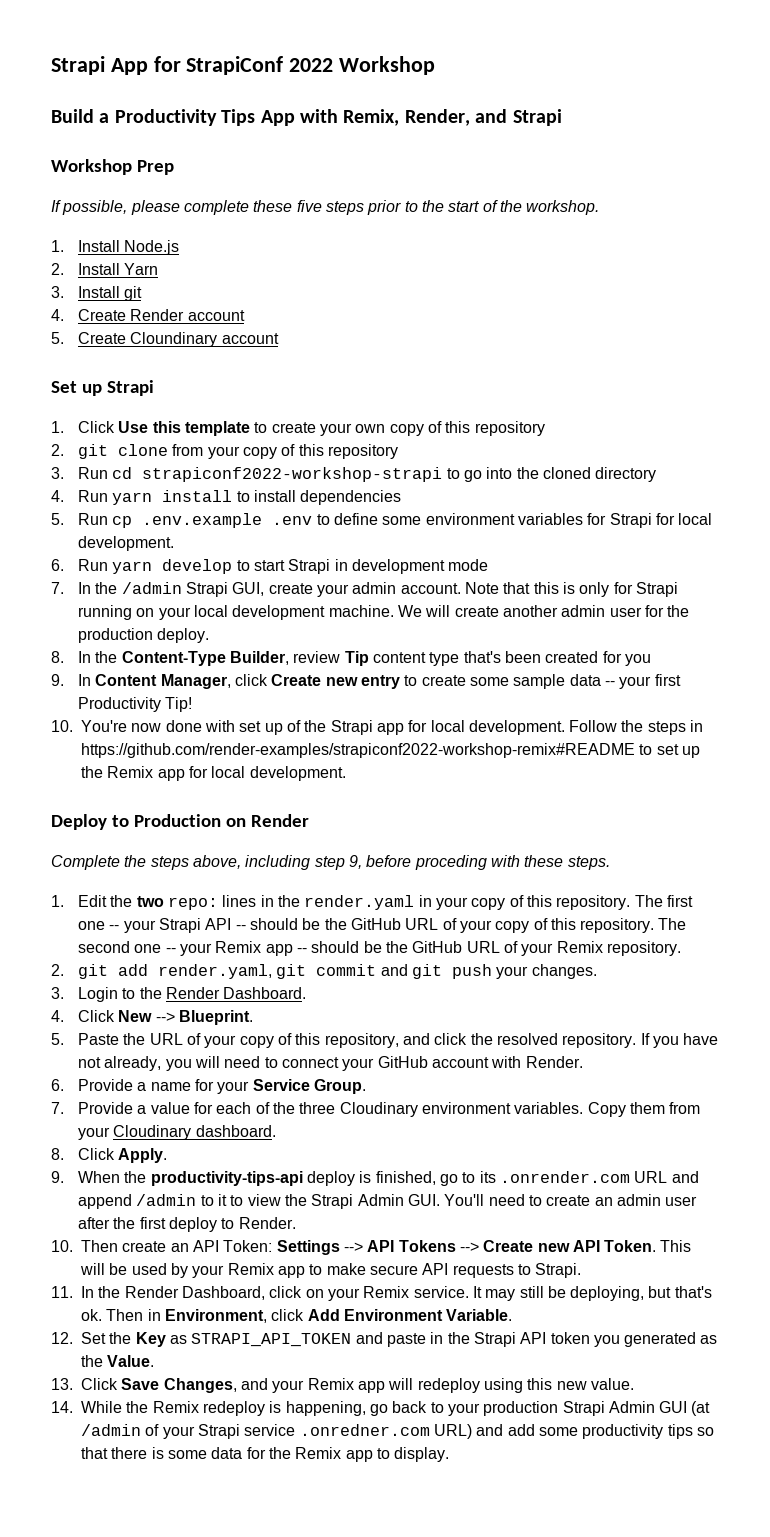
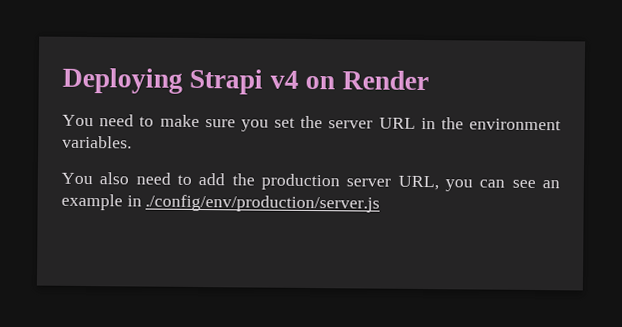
[51,56,436,75] [51,109,562,126] [51,159,174,175] [51,200,600,215] [51,240,180,255] [51,263,159,275] [51,286,143,301] [51,309,245,321] [51,332,279,347] [51,380,154,396] [51,421,545,436] [51,444,398,459] [51,467,657,482] [51,490,402,505] [51,513,713,528] [78,536,175,551] [51,559,489,574] [51,582,678,597] [78,605,690,620] [78,628,210,643] [51,651,651,666] [51,674,681,689] [78,697,193,712] [51,720,704,735] [81,743,700,758] [81,766,346,781] [51,814,309,830] [51,855,610,870] [51,895,693,910] [78,918,687,933] [78,941,681,956] [51,964,597,979] [51,987,307,1002] [51,1010,253,1025] [51,1033,719,1048] [78,1056,583,1071] [51,1079,366,1094] [51,1102,701,1117] [78,1125,276,1140] [51,1148,168,1163] [51,1171,699,1186] [78,1194,698,1209] [78,1217,296,1232] [51,1240,692,1255] [80,1263,582,1278] [51,1286,712,1301] [81,1309,513,1323] [51,1332,718,1347] [81,1355,155,1367] [51,1378,634,1393] [51,1401,711,1416] [81,1424,714,1439] [81,1447,450,1462] Strapi App for StrapiConf 2022 Workshop // Build a Productivity Tips App with Remix, Render, and Strapi // Workshop Prep // If possible, please complete these five steps prior to the start of the workshop. // 1. Install Node.js // 2. Install Yarn // 3. Install git // 4. Create Render account // 5. Create Cloundinary account // Set up Strapi // 1. Click Use this template to create your own copy of this repository // 2. git clone from your copy of this repository // 3. Run cd strapiconf2022-workshop-strapi to go into the cloned directory // 4. Run yarn install to install dependencies // 5. Run cp .env.example .env to define some environment variables for Strapi for local development. // 6. Run yarn develop to start Strapi in development mode // 7. In the /admin Strapi GUI, create your admin account. Note that this is only for Strapi running on your local development machine. We will create another admin user for the production deploy. // 8. In the Content-Type Builder, review Tip content type that's been created for you // 9. In Content Manager, click Create new entry to create some sample data -- your first Productivity Tip! // 10. You're now done with set up of the Strapi app for local development. Follow the steps in https://github.com/render-examples/strapiconf2022-workshop-remix#README to set up the Remix app for local development. // Deploy to Production on Render // Complete the steps above, including step 9, before proceding with these steps. // 1. Edit the two repo: lines in the render.yaml in your copy of this repository. The first one -- your Strapi API -- should be the GitHub URL of your copy of this repository. The second one -- your Remix app -- should be the GitHub URL of your Remix repository. // 2. git add render.yaml, git commit and git push your changes. // 3. Login to the Render Dashboard. // 4. Click New --> Blueprint. // 5. Paste the URL of your copy of this repository, and click the resolved repository. If you have not already, you will need to connect your GitHub account with Render. // 6. Provide a name for your Service Group. // 7. Provide a value for each of the three Cloudinary environment variables. Copy them from your Cloudinary dashboard. // 8. Click Apply. // 9. When the productivity-tips-api deploy is finished, go to its .onrender.com URL and append /admin to it to view the Strapi Admin GUI. You'll need to create an admin user after the first deploy to Render. // 10. Then create an API Token: Settings --> API Tokens --> Create new API Token. This will be used by your Remix app to make secure API requests to Strapi. // 11. In the Render Dashboard, click on your Remix service. It may still be deploying, but that's ok. Then in Environment, click Add Environment Variable. // 12. Set the Key as STRAPI_API_TOKEN and paste in the Strapi API token you generated as the Value. // 13. Click Save Changes, and your Remix app will redeploy using this new value. // 14. While the Remix redeploy is happening, go back to your production Strapi Admin GUI (at /admin of your Strapi service .onredner.com URL) and add some productivity tips so that there is some data for the Remix app to display. -> [62,67,429,95] [62,114,561,132] [62,135,132,149] [61,172,560,192] [61,193,381,213] Deploying Strapi v4 on Render // You need to make sure you set the server URL in the environment variables. // You also need to add the production server URL, you can see an example in ./config/env/production/server.js

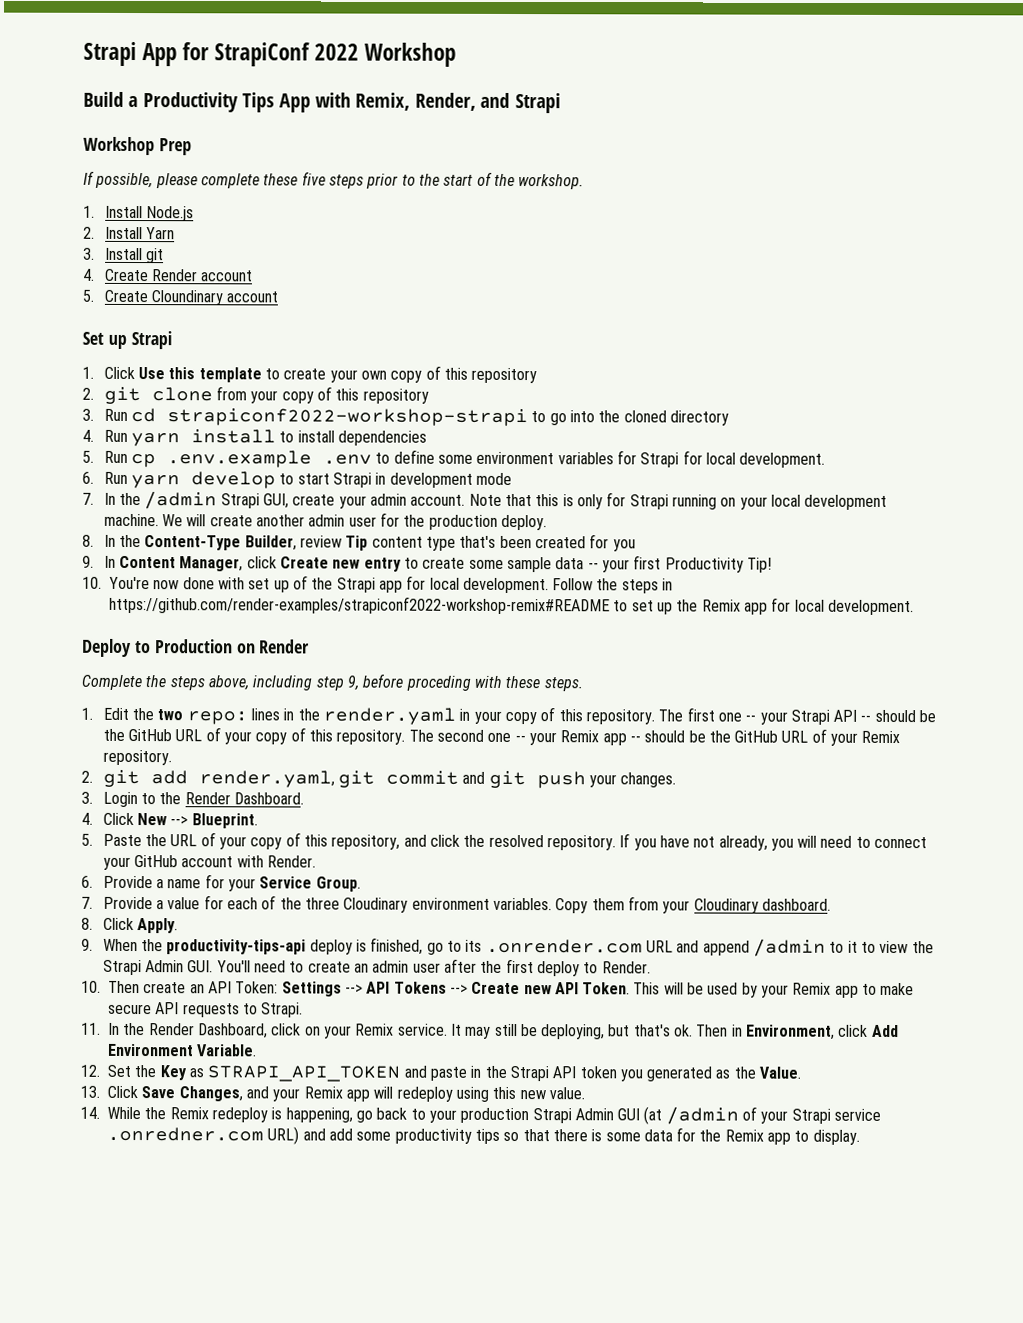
[62,67,429,95] [62,114,561,132] [62,135,132,149] [61,172,560,192] [61,193,381,213] Deploying Strapi v4 on Render // You need to make sure you set the server URL in the environment variables. // You also need to add the production server URL, you can see an example in ./config/env/production/server.js -> [83,41,457,67] [83,91,561,114] [83,136,192,156] [83,170,585,190] [83,205,195,222] [83,226,176,240] [83,247,165,264] [82,268,254,282] [82,289,279,306] [82,331,172,350] [82,365,538,384] [82,386,429,405] [82,408,729,427] [82,429,428,447] [82,449,826,468] [82,471,512,489] [82,491,888,510] [103,512,547,531] [82,534,636,552] [82,555,772,573] [82,575,674,594] [109,595,914,616] [82,638,311,658] [81,673,583,692] [81,707,937,725] [102,727,901,746] [102,749,172,766] [81,769,677,789] [81,791,305,808] [81,812,258,829] [81,832,928,851] [102,855,317,871] [81,874,361,892] [81,895,831,914] [81,917,179,934] [81,937,934,957] [102,958,651,977] [81,980,915,998] [108,1002,304,1018] [81,1022,899,1040] [107,1043,257,1057] [80,1064,802,1082] [80,1085,585,1102] [80,1106,882,1125] [107,1126,860,1145] Strapi App for StrapiConf 2022 Workshop // Build a Productivity Tips App with Remix, Render, and Strapi // Workshop Prep // If possible, please complete these five steps prior to the start of the workshop. // 1. Install Node.js // 2. Install Yarn // 3. Install git // 4. Create Render account // 5. Create Cloundinary account // Set up Strapi // 1. Click Use this template to create your own copy of this repository // 2. git clone from your copy of this repository // 3. Run cd strapiconf2022-workshop-strapi to go into the cloned directory // 4. Run yarn install to install dependencies // 5. Run cp .env.example .env to define some environment variables for Strapi for local development. // 6. Run yarn develop to start Strapi in development mode // 7. In the /admin Strapi GUI, create your admin account. Note that this is only for Strapi running on your local development machine. We will create another admin user for the production deploy. // 8. In the Content-Type Builder, review Tip content type that's been created for you // 9. In Content Manager, click Create new entry to create some sample data -- your first Productivity Tip! // 10. You're now done with set up of the Strapi app for local development. Follow the steps in https://github.com/render-examples/strapiconf2022-workshop-remix#README to set up the Remix app for local development. // Deploy to Production on Render // Complete the steps above, including step 9, before proceding with these steps. // 1. Edit the two repo: lines in the render.yaml in your copy of this repository. The first one -- your Strapi API -- should be the GitHub URL of your copy of this repository. The second one -- your Remix app -- should be the GitHub URL of your Remix repository. // 2. git add render.yaml, git commit and git push your changes. // 3. Login to the Render Dashboard. // 4. Click New --> Blueprint. // 5. Paste the URL of your copy of this repository, and click the resolved repository. If you have not already, you will need to connect your GitHub account with Render. // 6. Provide a name for your Service Group. // 7. Provide a value for each of the three Cloudinary environment variables. Copy them from your Cloudinary dashboard. // 8. Click Apply. // 9. When the productivity-tips-api deploy is finished, go to its .onrender.com URL and append /admin to it to view the Strapi Admin GUI. You'll need to create an admin user after the first deploy to Render. // 10. Then create an API Token: Settings --> API Tokens --> Create new API Token. This will be used by your Remix app to make secure API requests to Strapi. // 11. In the Render Dashboard, click on your Remix service. It may still be deploying, but that's ok. Then in Environment, click Add Environment Variable. // 12. Set the Key as STRAPI_API_TOKEN and paste in the Strapi API token you generated as the Value. // 13. Click Save Changes, and your Remix app will redeploy using this new value. // 14. While the Remix redeploy is happening, go back to your production Strapi Admin GUI (at /admin of your Strapi service .onredner.com URL) and add some productivity tips so that there is some data for the Remix app to display.

